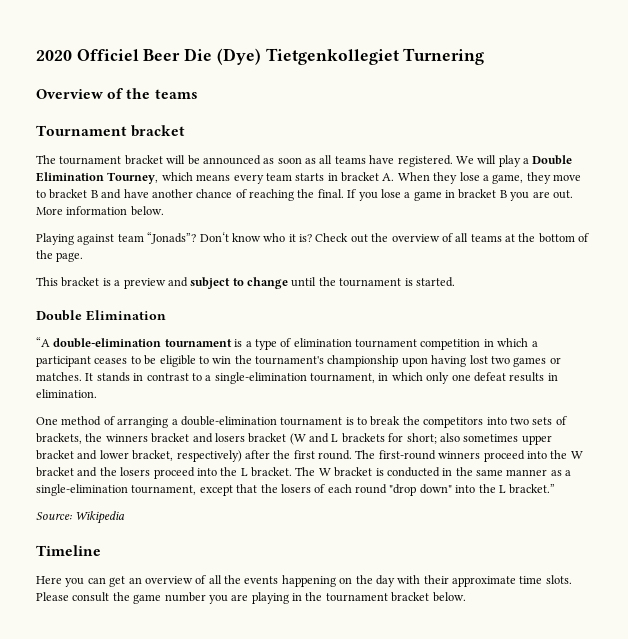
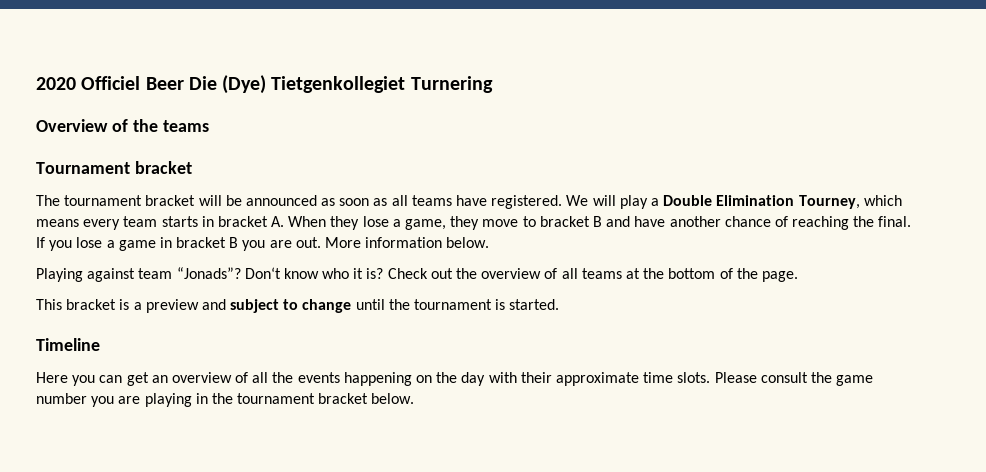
[36,310,166,321] [36,337,538,350] [36,355,561,367] [36,372,558,384] [36,389,97,398] [36,416,567,428] [36,433,552,445] [36,450,583,462] [36,467,572,479] [36,484,556,496] [36,511,126,524] // Double Elimination // “A double-elimination tournament is a type of elimination tournament competition in which a participant ceases to be eligible to win the tournament's championship upon having lost two games or matches. It stands in contrast to a single-elimination tournament, in which only one defeat results in elimination. // One method of arranging a double-elimination tournament is to break the competitors into two sets of brackets, the winners bracket and losers bracket (W and L brackets for short; also sometimes upper bracket and lower bracket, respectively) after the first round. The first-round winners proceed into the W bracket and the losers proceed into the L bracket. The W bracket is conducted in the same manner as a single-elimination tournament, except that the losers of each round "drop down" into the L bracket.” // Source: Wikipedia -> (560, 304) none

